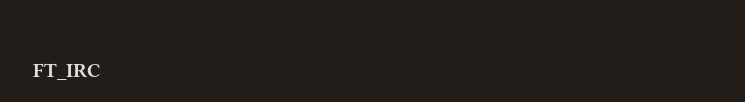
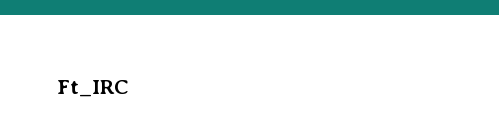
[33,63,101,80] FT_IRC -> [57,80,129,97] Ft_IRC

